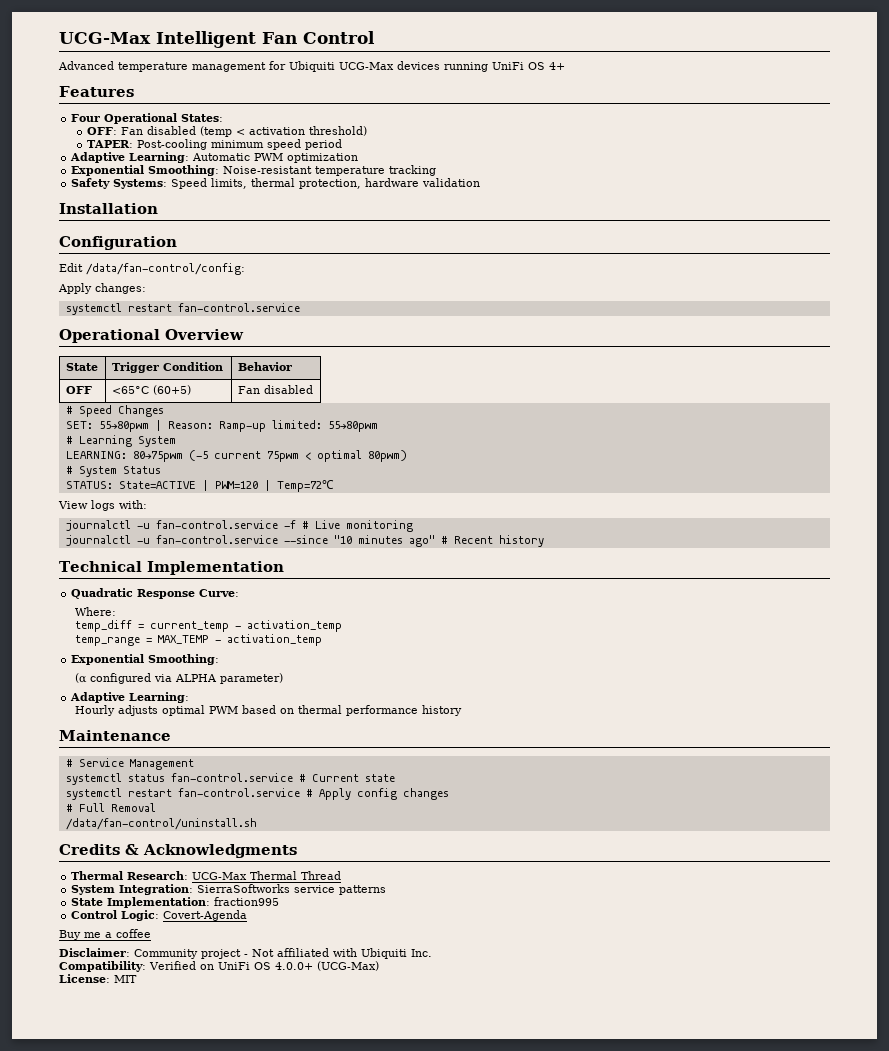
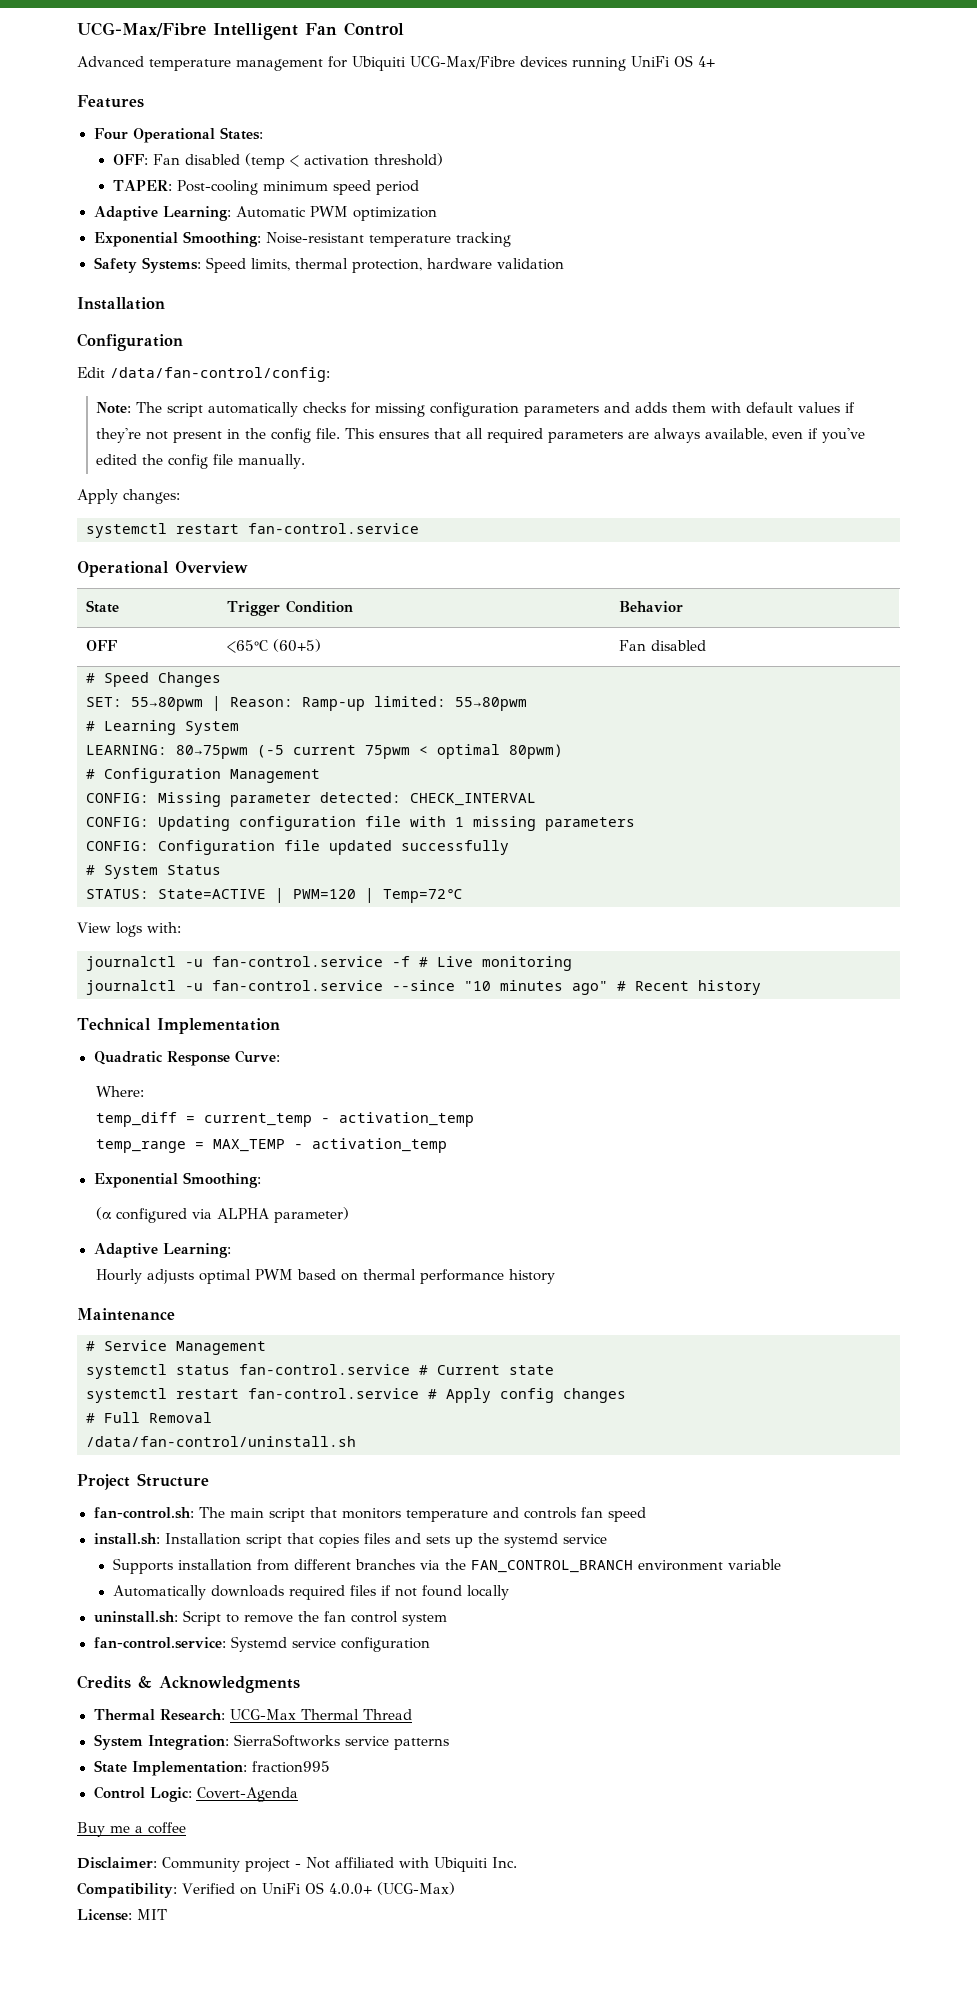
[59,32,151,44] UCG-Max -> [77,22,206,37] UCG-Max/Fibre
[339,62,394,70] UCG-Max -> [410,56,515,69] UCG-Max/Fibre
(245, 269) none -> [96,402,856,417] [96,428,866,443] [96,454,306,469] // Note: The script automatically checks for missing configuration parameters and adds them with default values if they're not present in the config file. This ensures that all required parameters are always available, even if you've edited the config file manually.
(407, 456) none -> [86,768,320,783] [86,792,536,807] [86,816,635,831] [86,840,509,855] // # Configuration Management // CONFIG: Missing parameter detected: CHECK_INTERVAL // CONFIG: Updating configuration file with 1 missing parameters // CONFIG: Configuration file updated successfully
(257, 824) none -> [77,1473,209,1490] [93,1507,646,1522] [93,1533,607,1548] [112,1558,781,1574] [112,1585,509,1600] [93,1610,447,1626] [93,1636,430,1652] // Project Structure // fan-control.sh: The main script that monitors temperature and controls fan speed // install.sh: Installation script that copies files and sets up the systemd service // Supports installation from different branches via the FAN_CONTROL_BRANCH environment variable // Automatically downloads required files if not found locally // uninstall.sh: Script to remove the fan control system // fan-control.service: Systemd service configuration

